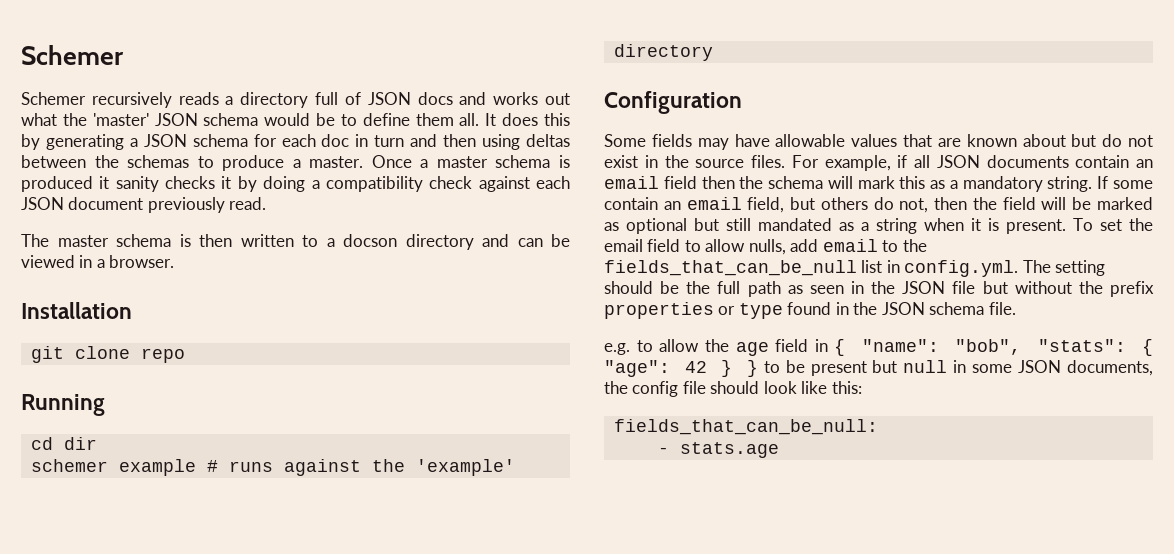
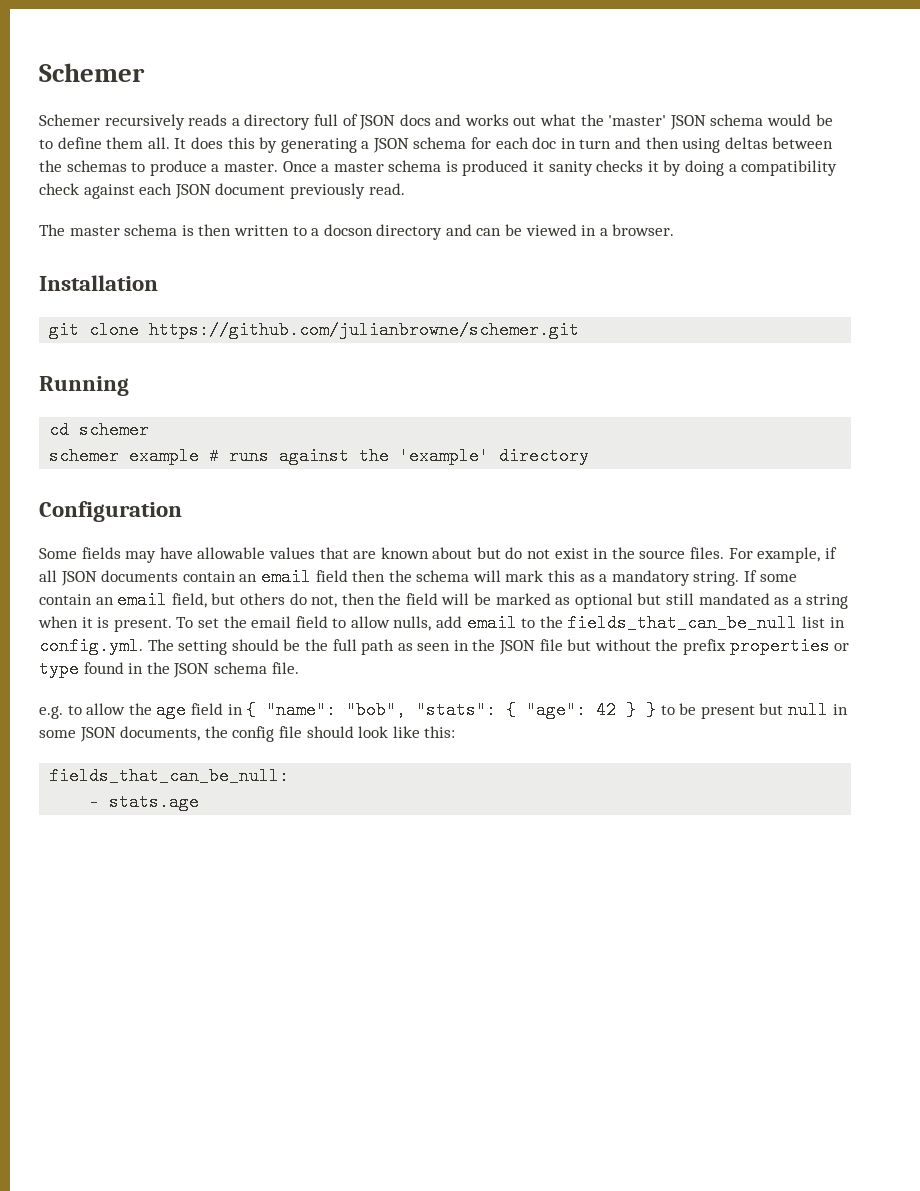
[140,348,185,363] repo -> [149,321,580,339] https://github.com/julianbrowne/schemer.git
[63,437,97,450] dir -> [79,421,150,439] schemer

